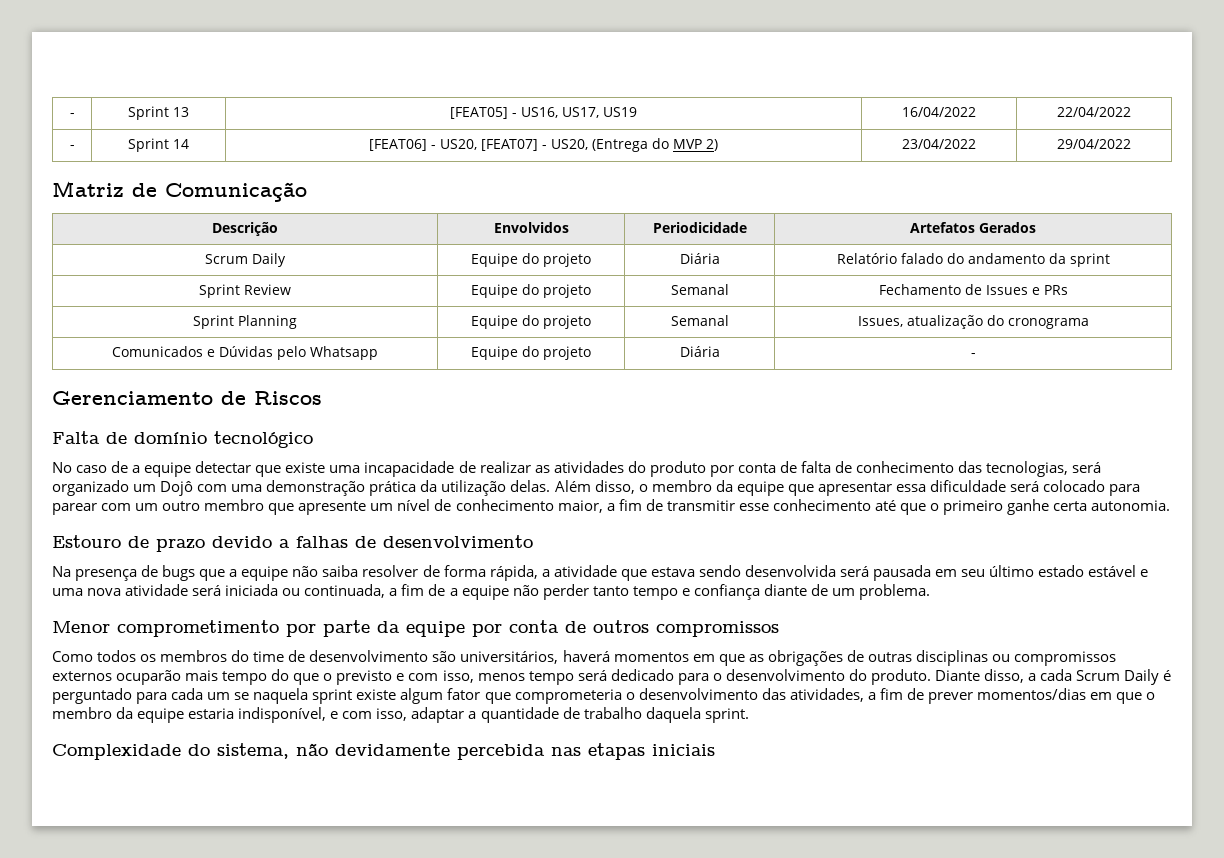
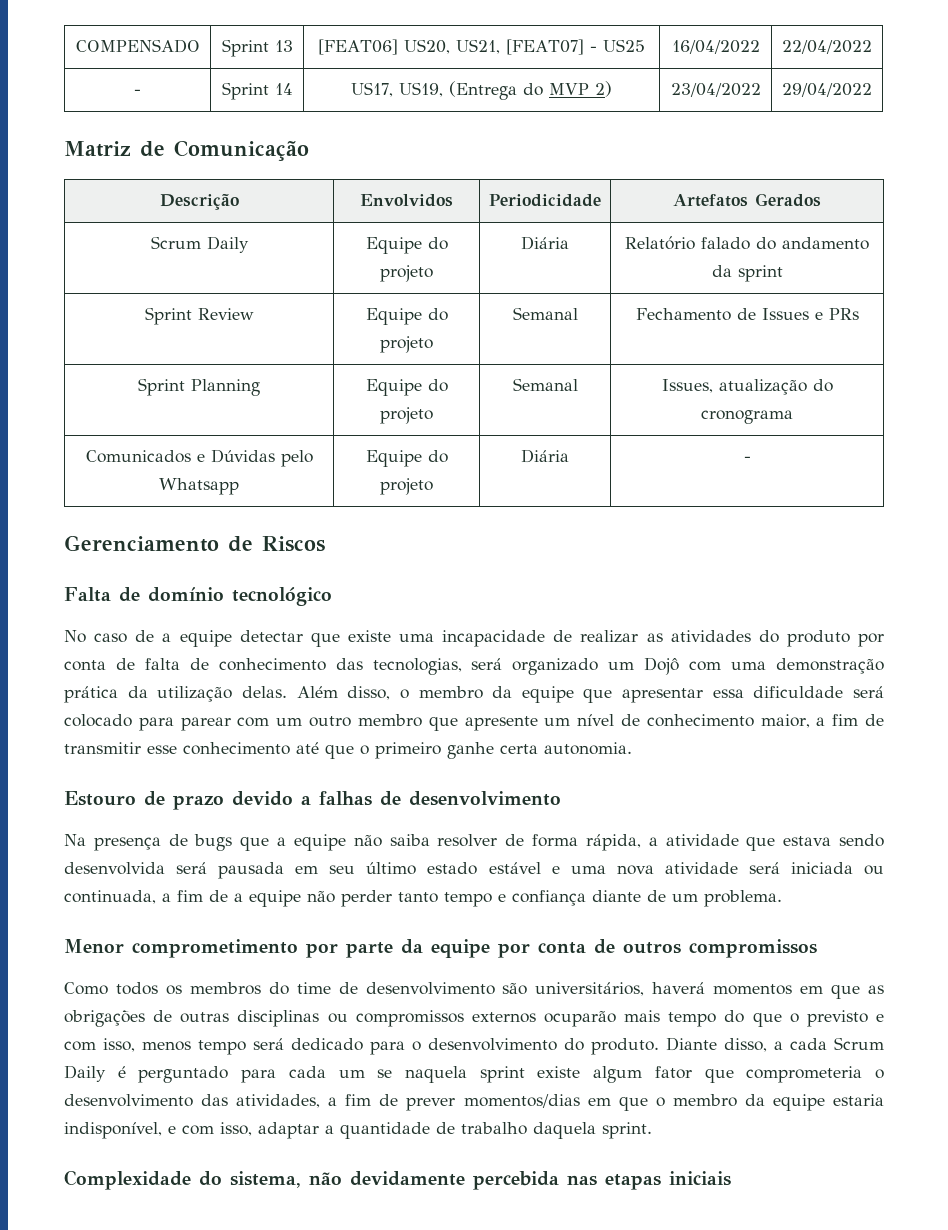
[69,113,75,117] - -> [75,39,200,53] COMPENSADO
[450,107,637,119] [FEAT05] - US16, US17, US19 -> [318,39,645,55] [FEAT06] US20, US21, [FEAT07] - US25
[368,139,589,151] [FEAT06] - US20, [FEAT07] - US20, -> [351,82,444,97] US17, US19,

